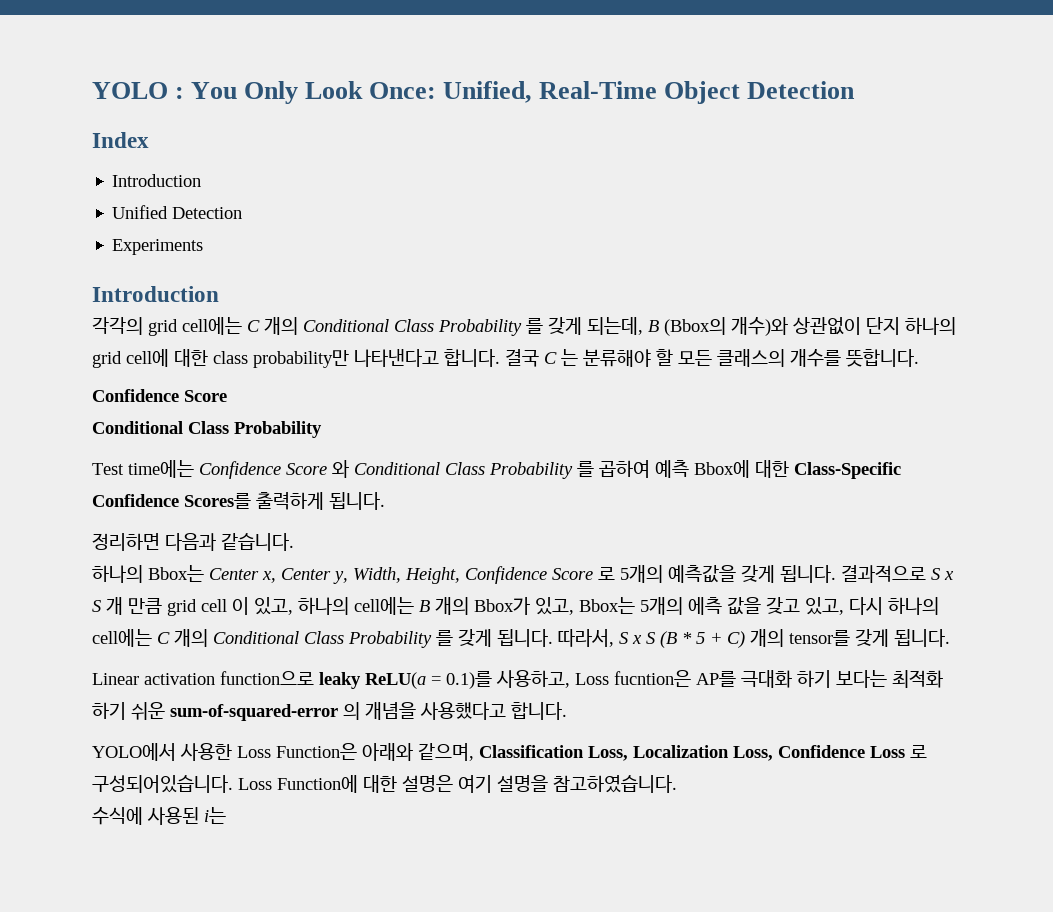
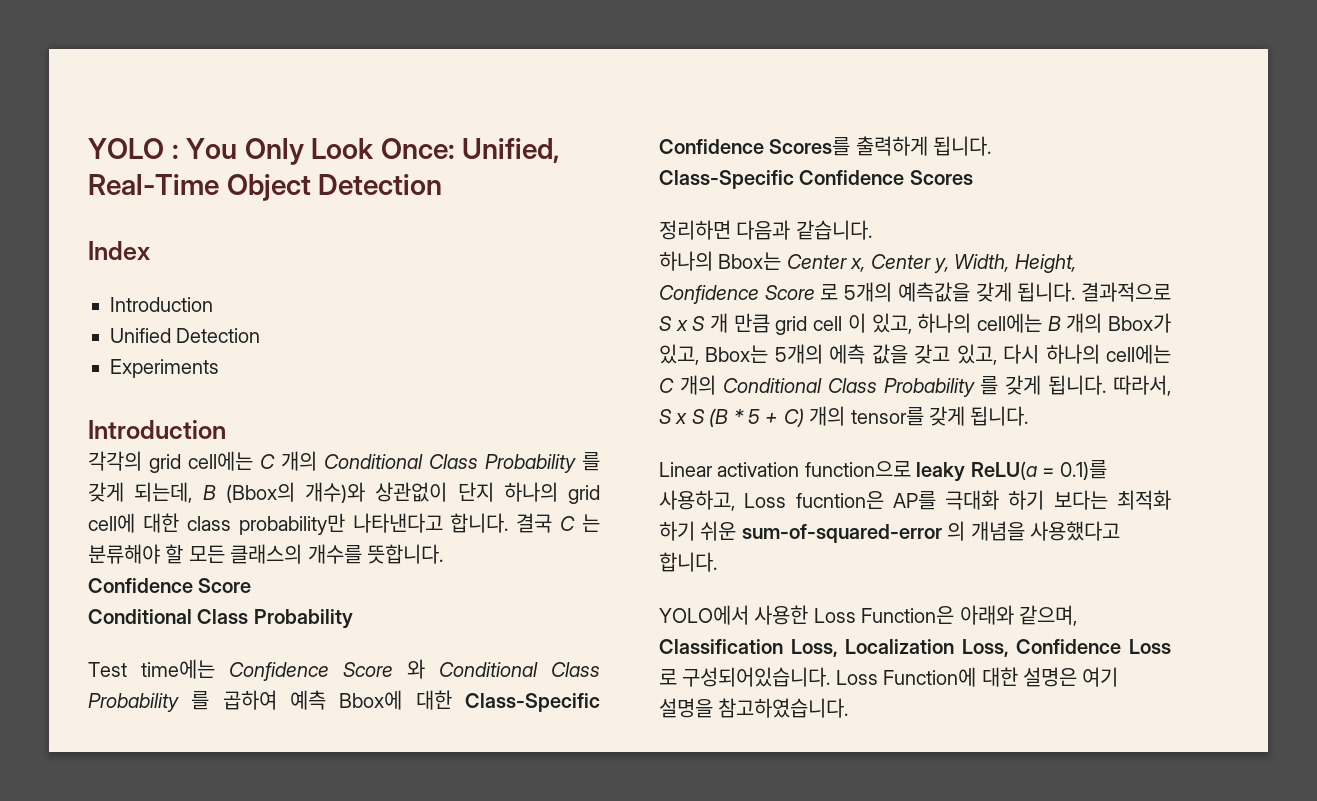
(385, 501) none -> [659,170,973,189] // Class-Specific Confidence Scores
[92,807,226,825] // 수식에 사용된 i는 -> (849, 708) none

